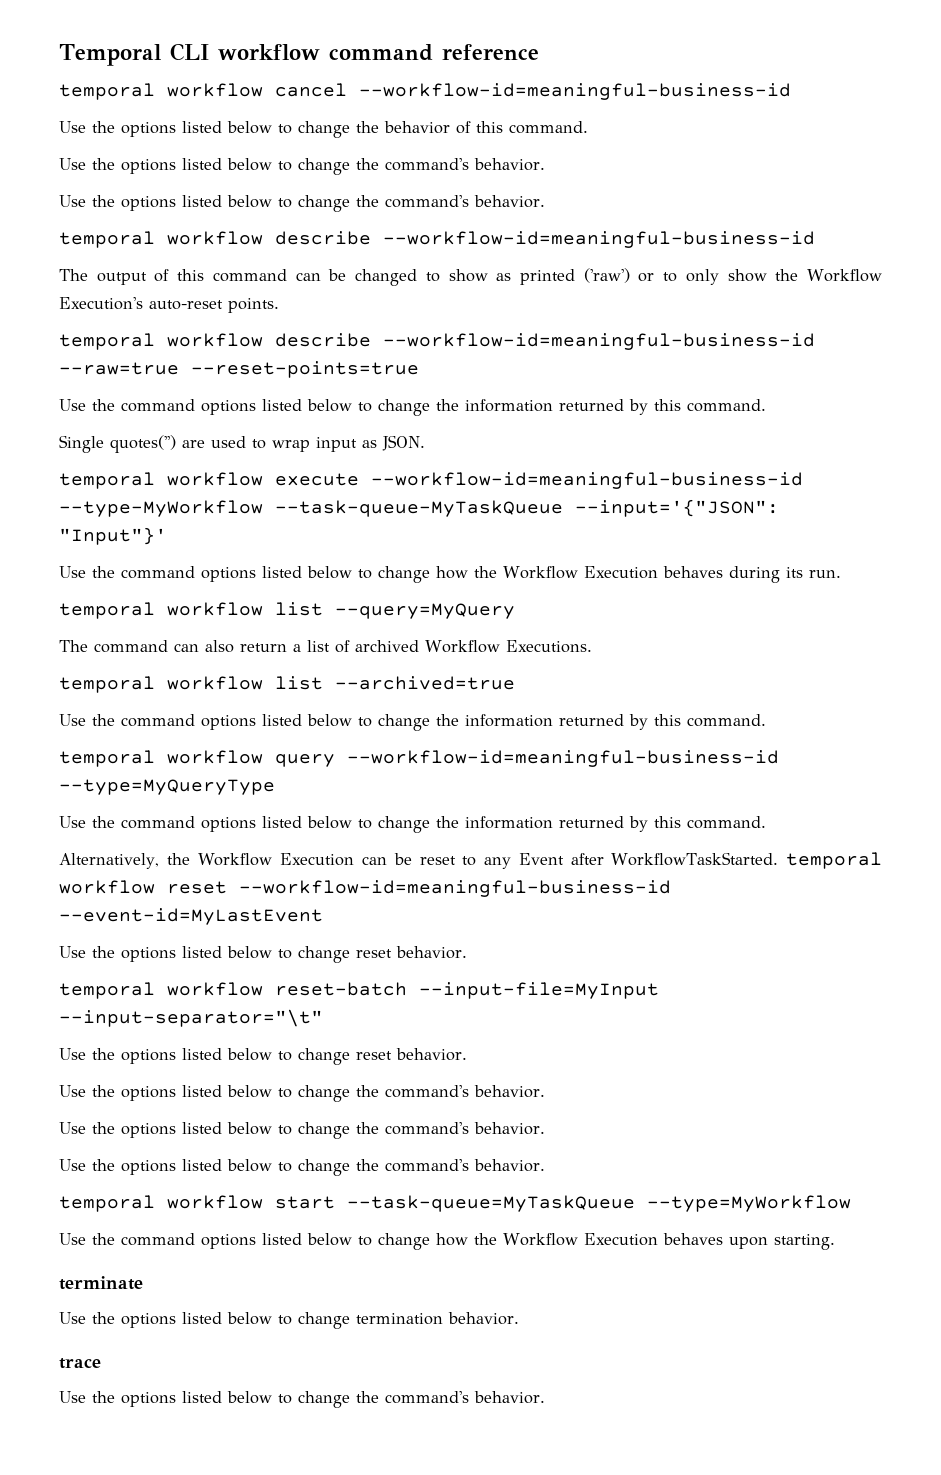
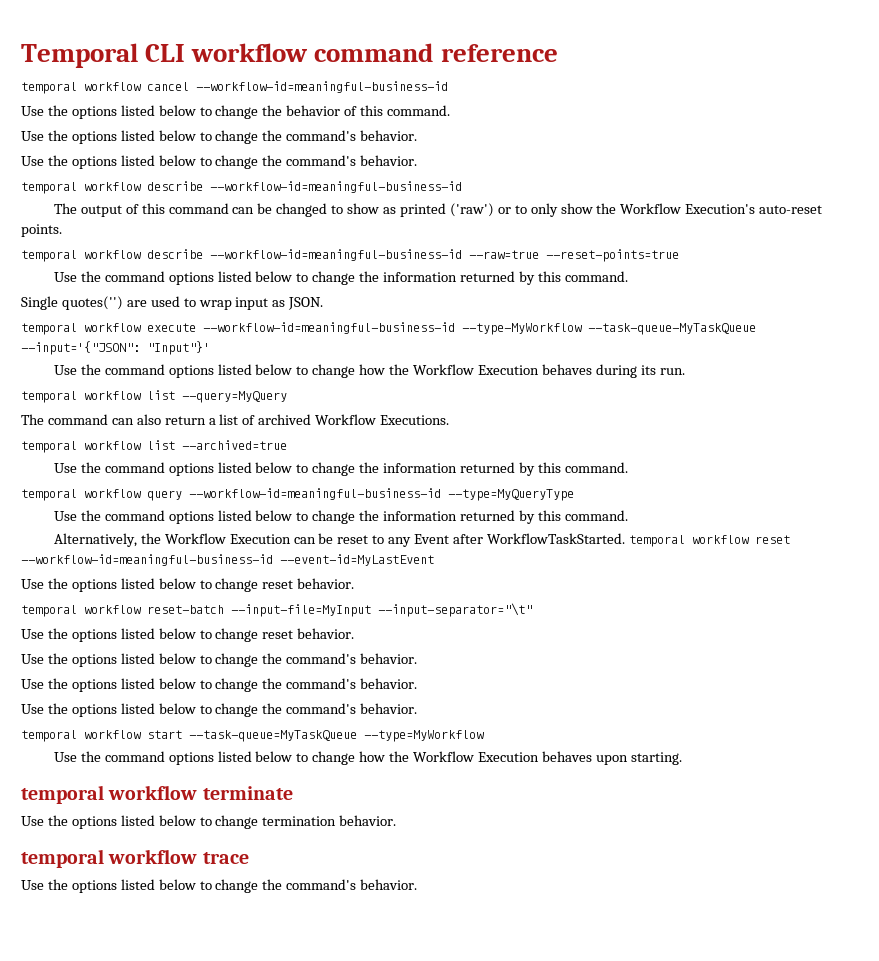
(835, 1242) none -> [21,785,198,804] temporal workflow
(519, 1318) none -> [21,849,198,868] temporal workflow

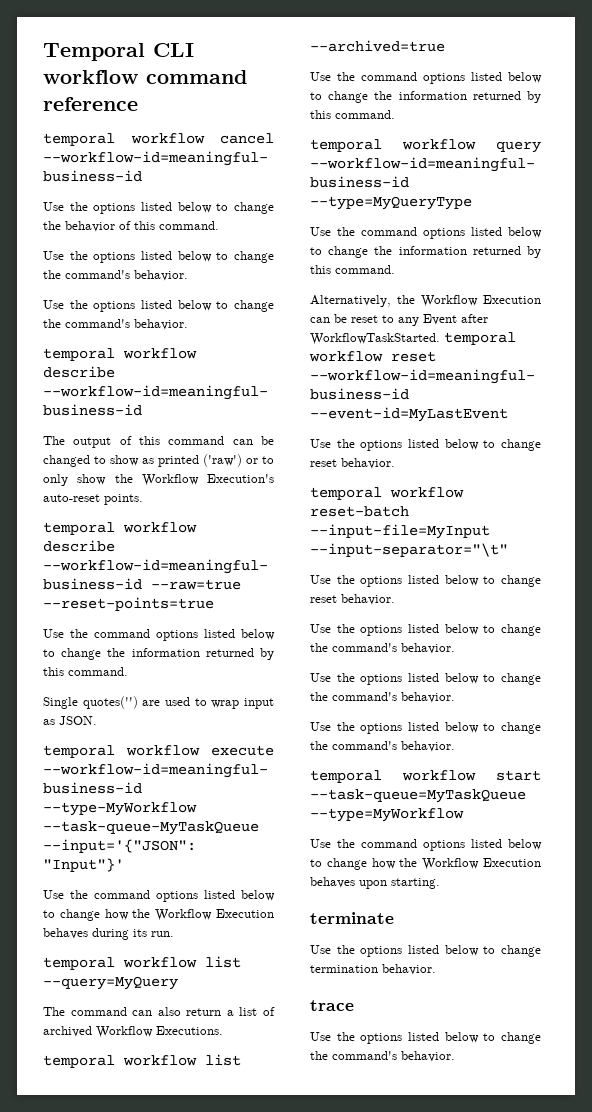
[21,785,198,804] temporal workflow -> (440, 883) none
[21,849,198,868] temporal workflow -> (436, 969) none

